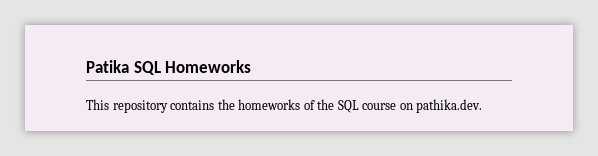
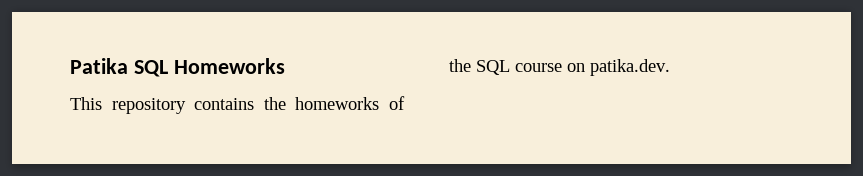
[416,99,483,113] pathika.dev. -> [590,59,670,76] patika.dev.

